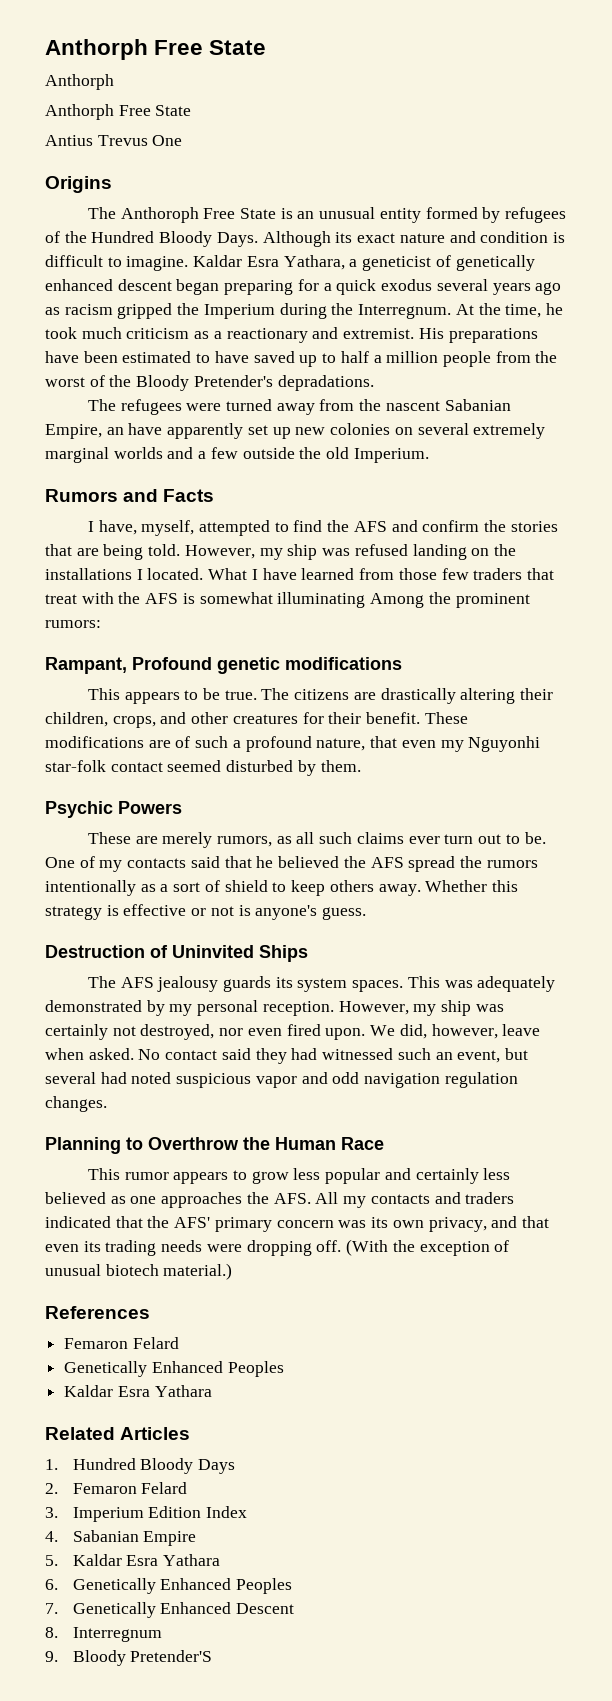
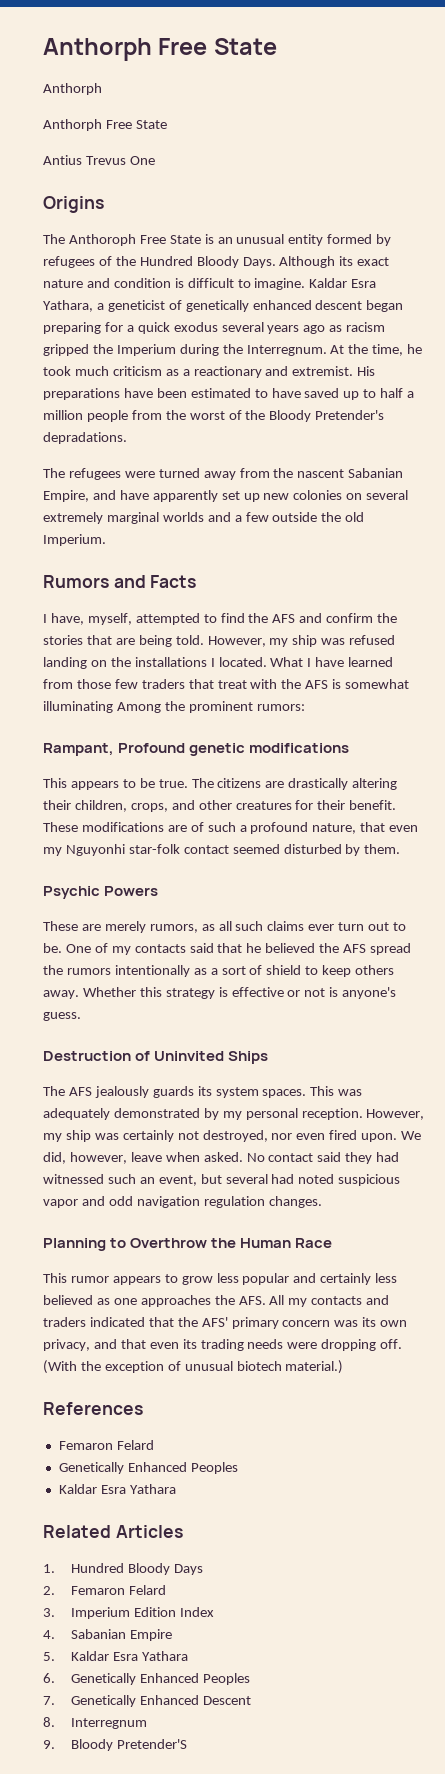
[106,427,124,435] an -> [92,490,116,500] and
[157,976,219,992] jealousy -> [94,1086,149,1098] jealously

